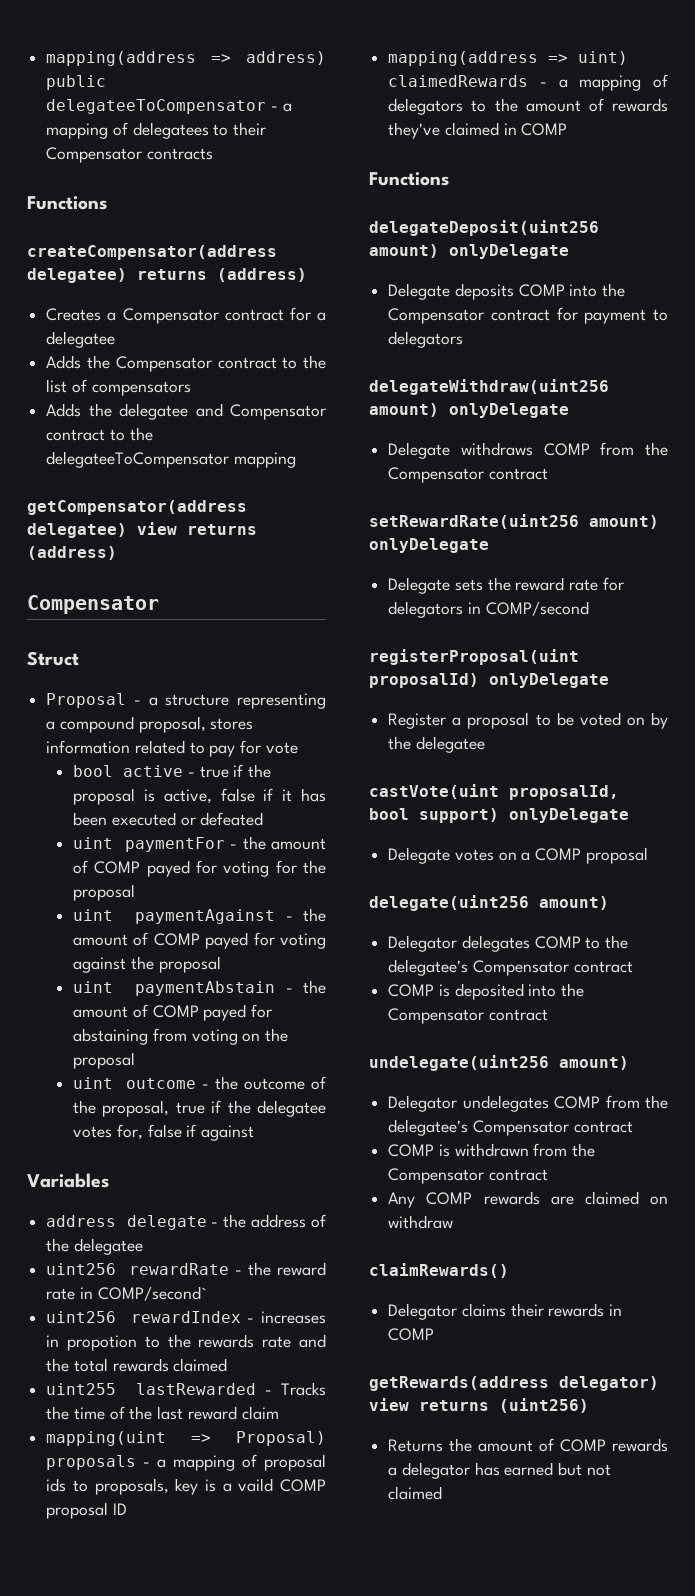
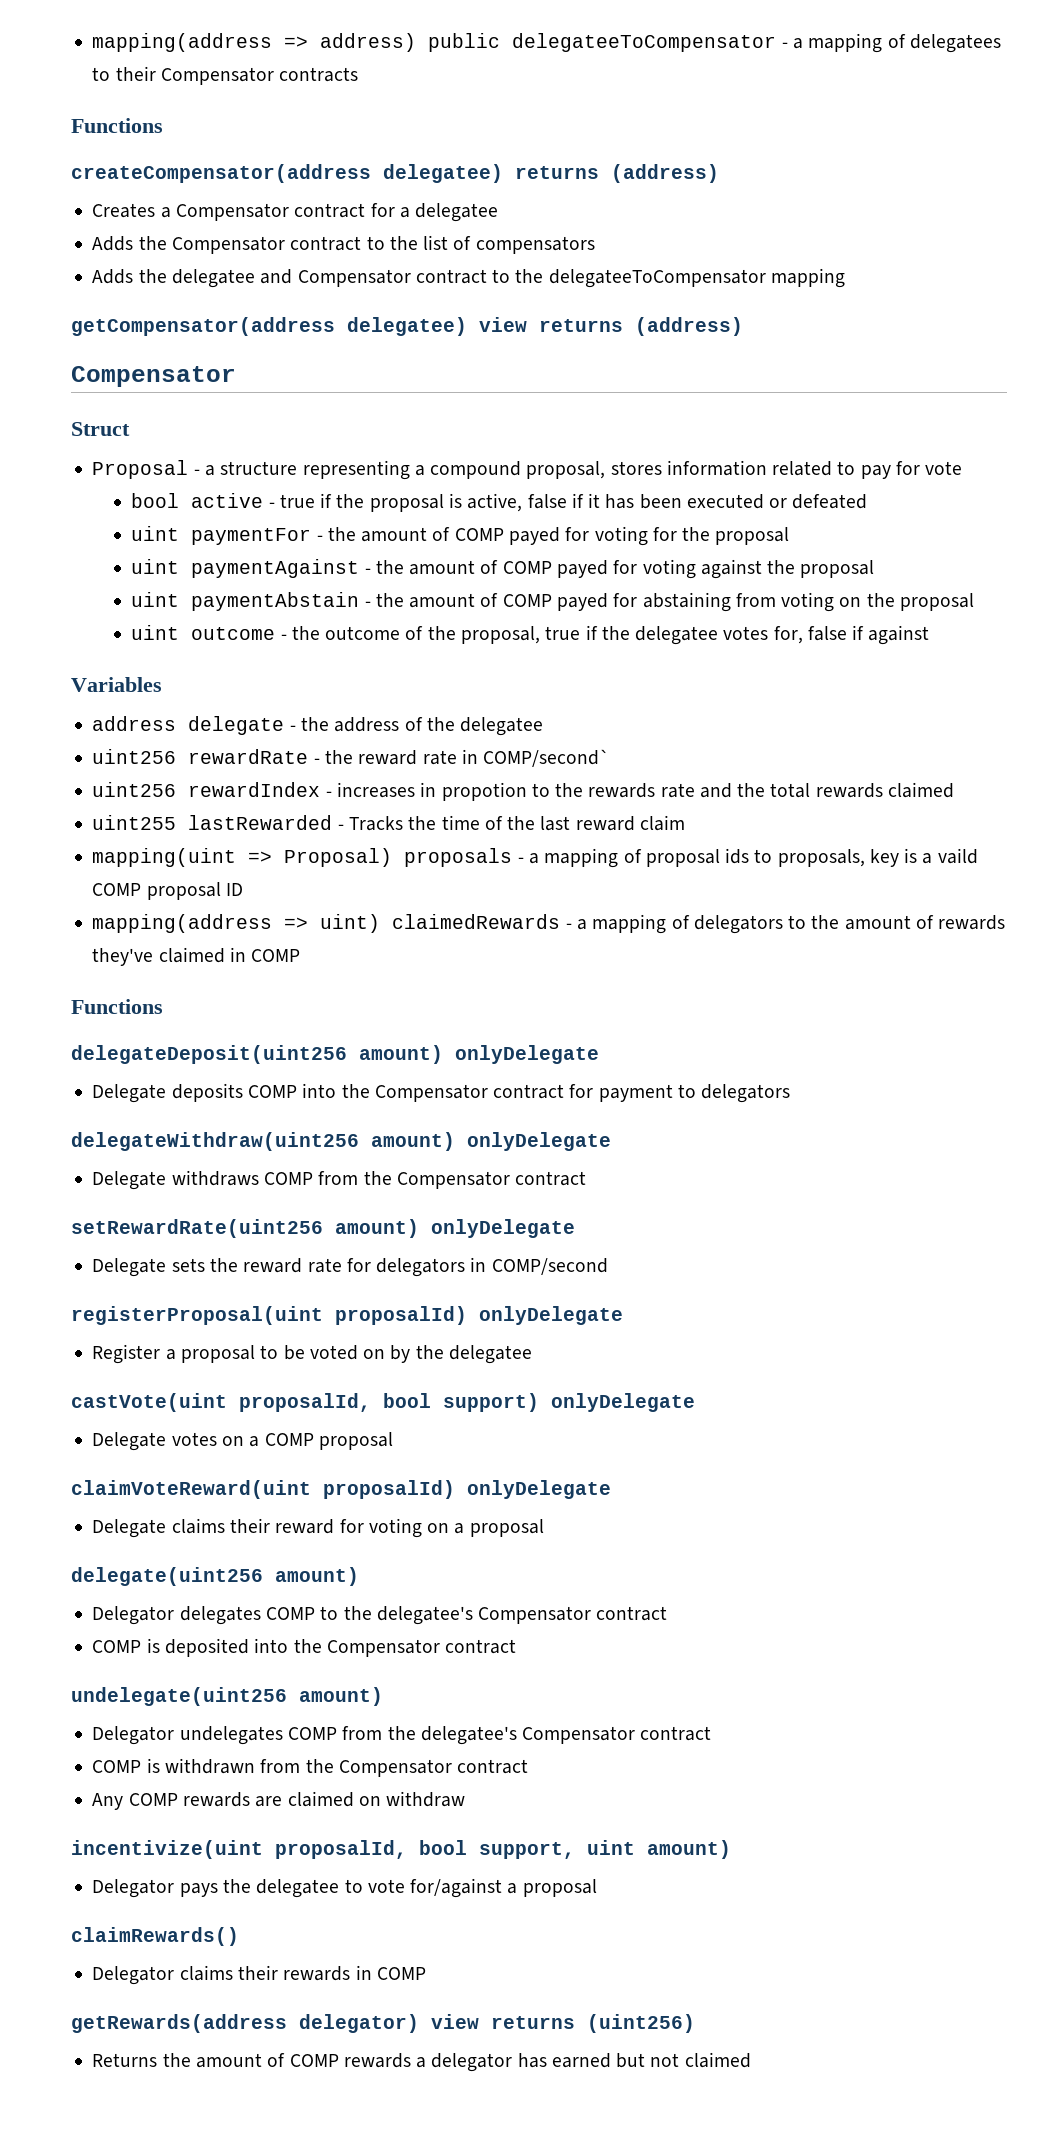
(648, 855) none -> [71,1480,611,1499] [92,1518,544,1538] // claimVoteReward(uint proposalId) onlyDelegate // Delegate claims their reward for voting on a proposal
(454, 1222) none -> [71,1840,731,1859] [92,1878,597,1898] // incentivize(uint proposalId, bool support, uint amount) // Delegator pays the delegatee to vote for/against a proposal

